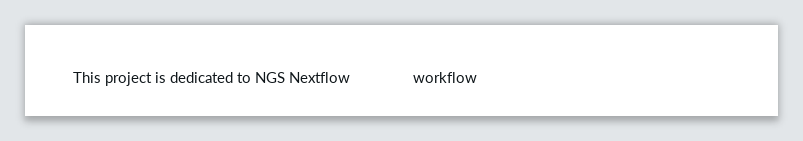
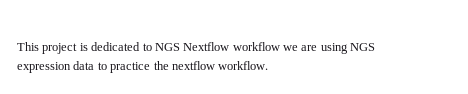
(477, 77) none -> [283,43,376,54] [17,61,269,73] we are using NGS expression data to practice the nextflow workflow.

